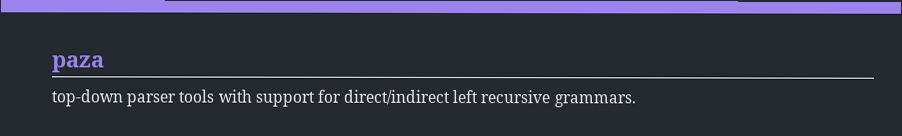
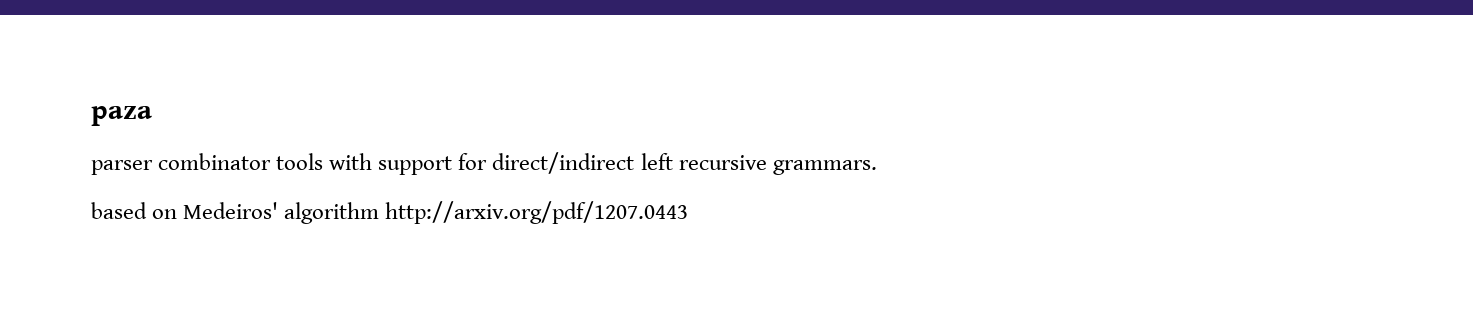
[51,89,177,107] top-down parser -> [91,153,272,175] parser combinator
(636, 101) none -> [91,201,689,224] // based on Medeiros' algorithm http://arxiv.org/pdf/1207.0443

